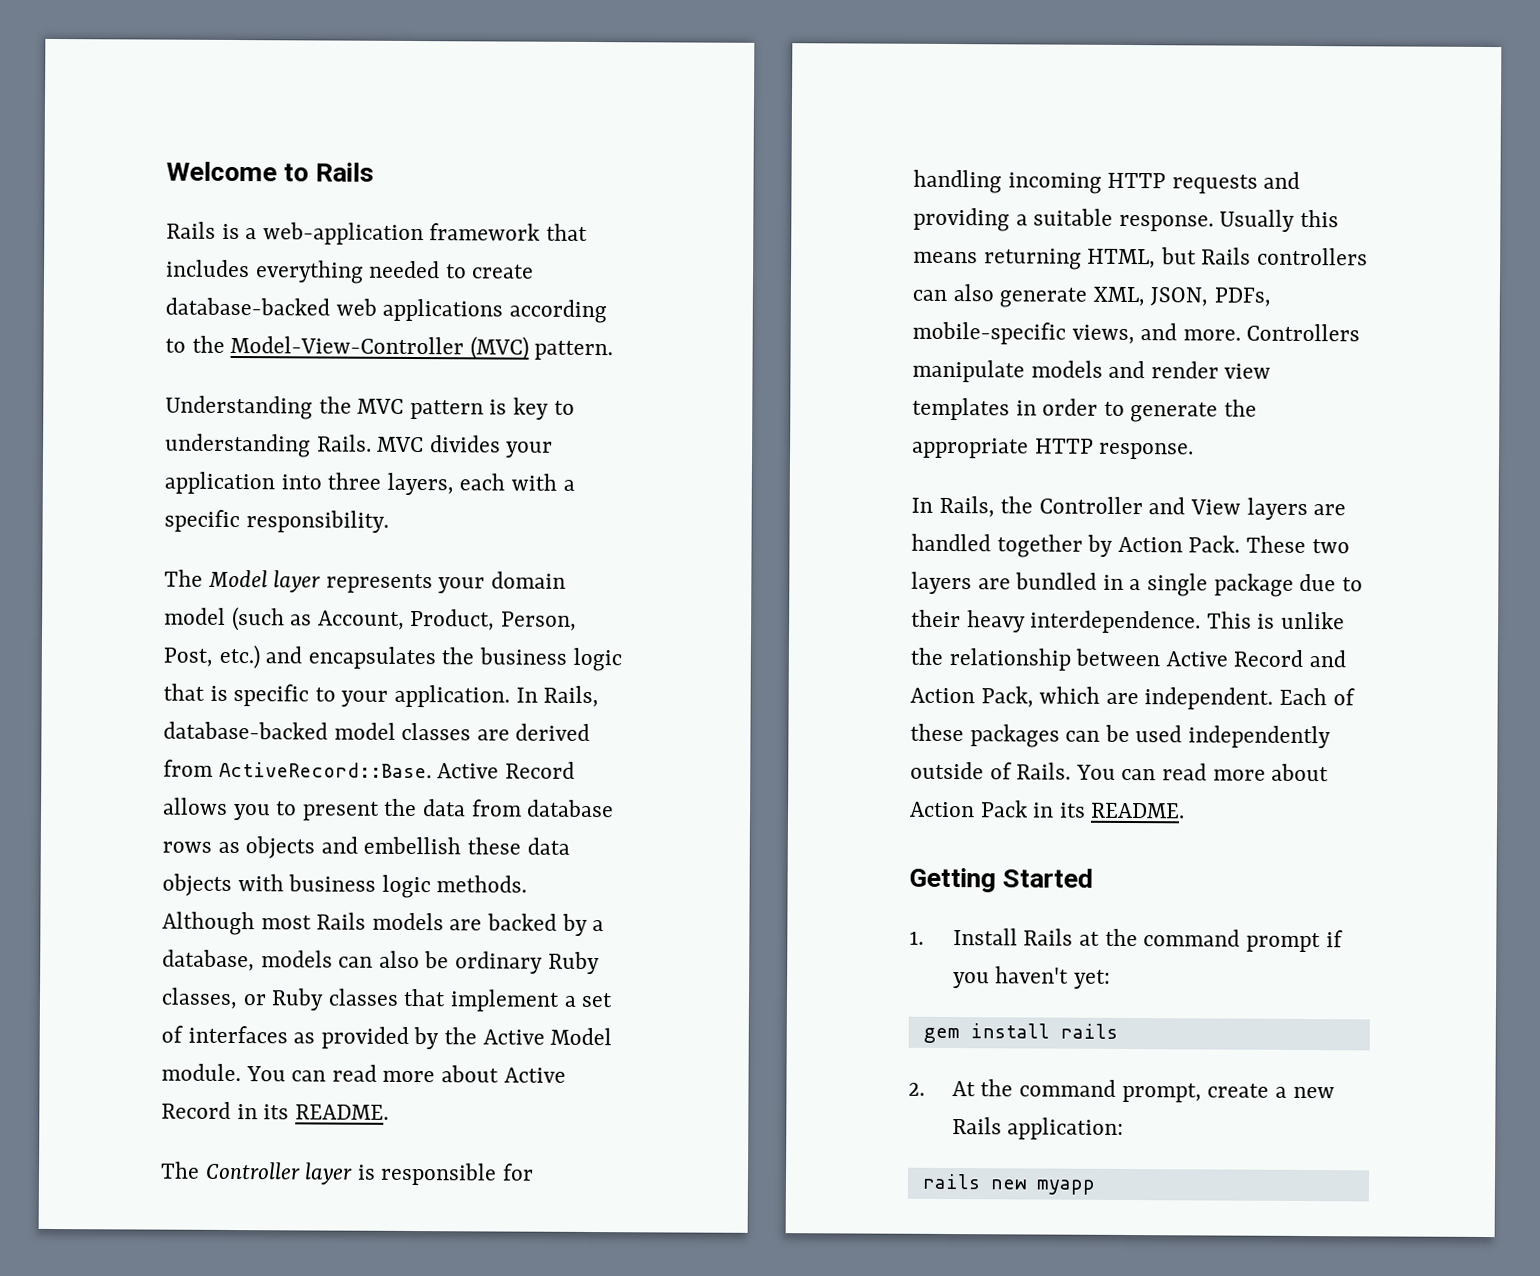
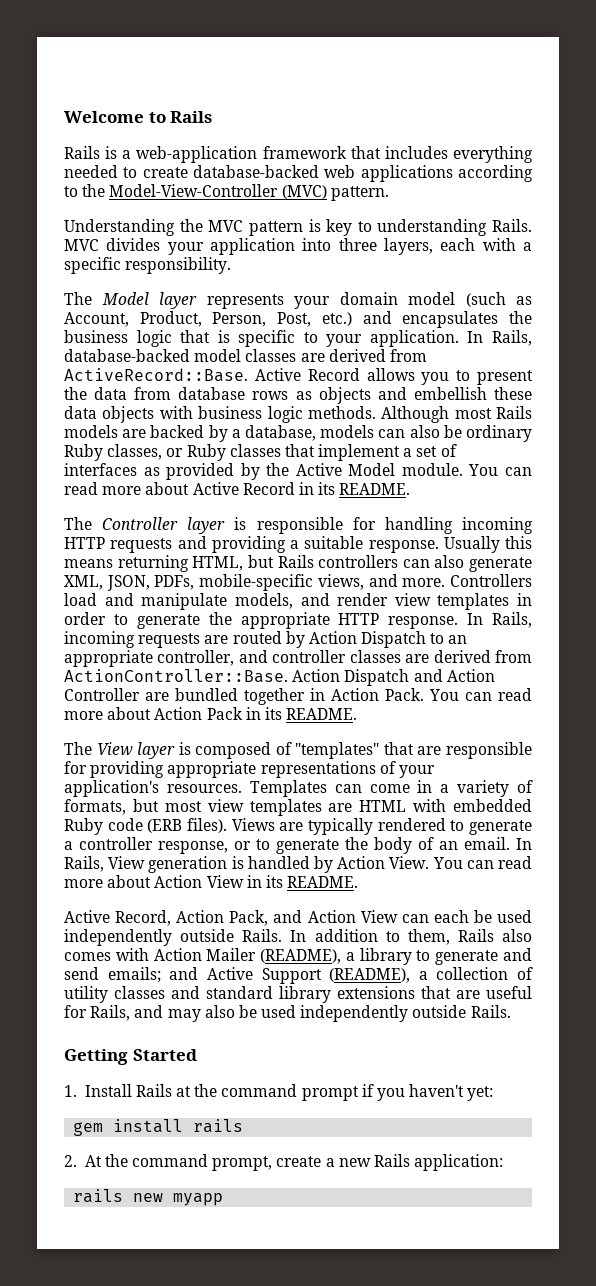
[912,359,1103,383] manipulate models -> [64,593,293,610] load and manipulate models,
[911,495,1347,521] [911,533,1350,558] [911,571,1363,597] [911,609,1346,634] [910,647,1347,671] [910,686,1355,710] [910,723,1332,749] [910,761,1072,780] // In Rails, the Controller and View layers are handled together by Action Pack. These two layers are bundled in a single package due to their heavy interdependence. This is unlike the relationship between Active Record and Action Pack, which are independent. Each of these packages can be used independently outside of Rails. -> [467,612,532,628] [64,631,468,648] [64,650,532,667] [64,669,495,686] [64,688,424,705] In Rails, incoming requests are routed by Action Dispatch to an appropriate controller, and controller classes are derived from ActionController::Base. Action Dispatch and Action Controller are bundled together in Action Pack.
(1186, 810) none -> [64,742,532,759] [64,761,435,778] [64,780,533,797] [64,799,532,816] [64,818,532,835] [64,837,532,854] [64,856,532,873] [64,875,359,888] [64,910,533,926] [64,929,532,946] [64,948,532,965] [64,967,533,984] [64,986,532,1003] [64,1005,511,1022] // The View layer is composed of "templates" that are responsible for providing appropriate representations of your application's resources. Templates can come in a variety of formats, but most view templates are HTML with embedded Ruby code (ERB files). Views are typically rendered to generate a controller response, or to generate the body of an email. In Rails, View generation is handled by Action View. You can read more about Action View in its README. // Active Record, Action Pack, and Action View can each be used independently outside Rails. In addition to them, Rails also comes with Action Mailer (README), a library to generate and send emails; and Active Support (README), a collection of utility classes and standard library extensions that are useful for Rails, and may also be used independently outside Rails.

